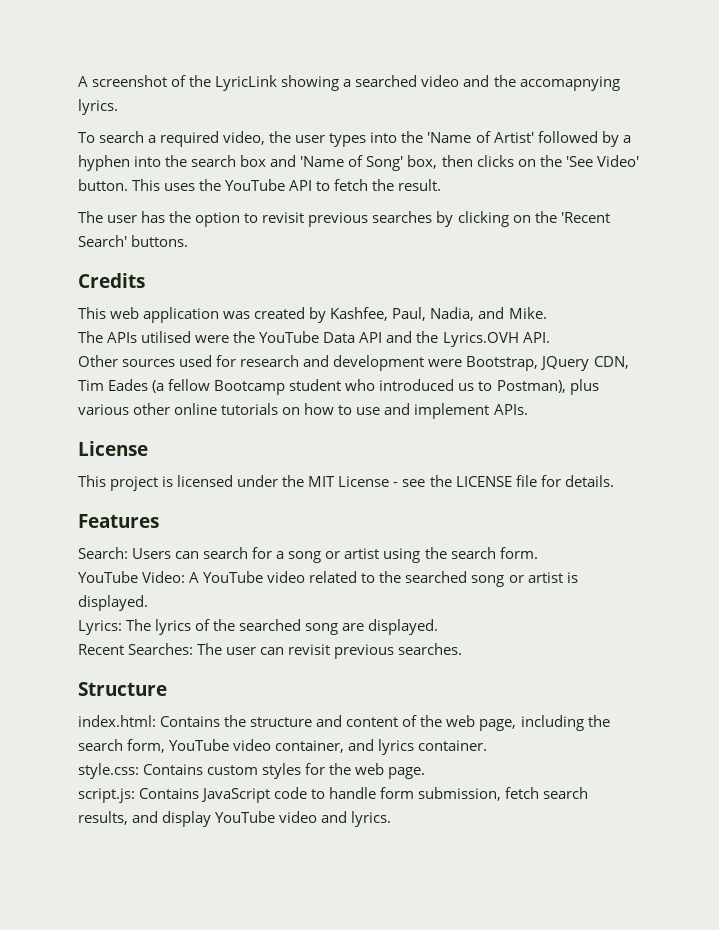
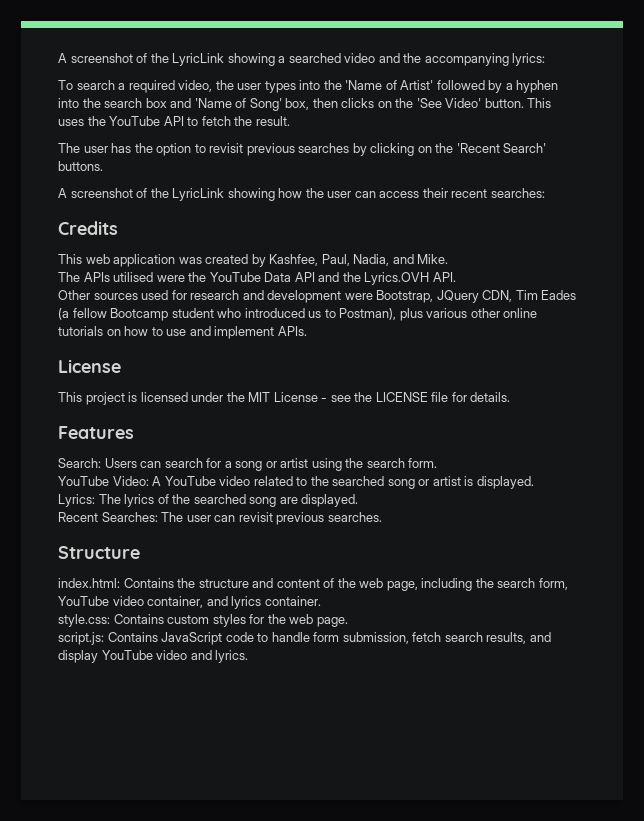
[519,76,620,91] [78,99,118,115] accomapnying lyrics. -> [424,53,546,66] accompanying lyrics:
(189, 241) none -> [58,188,545,201] // A screenshot of the LyricLink showing how the user can access their recent searches:

